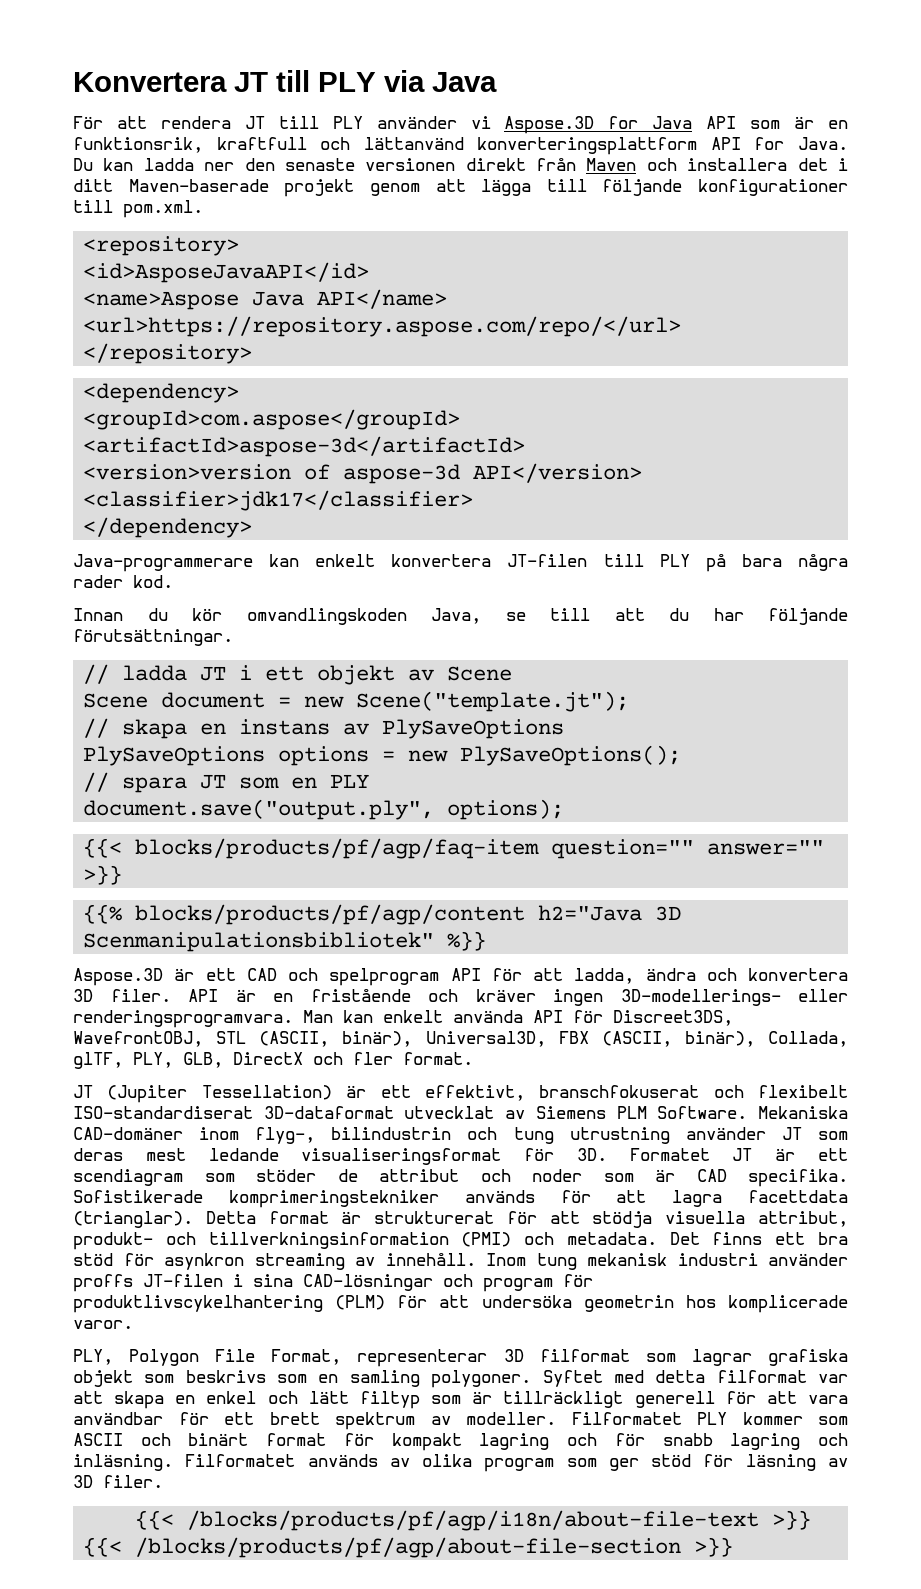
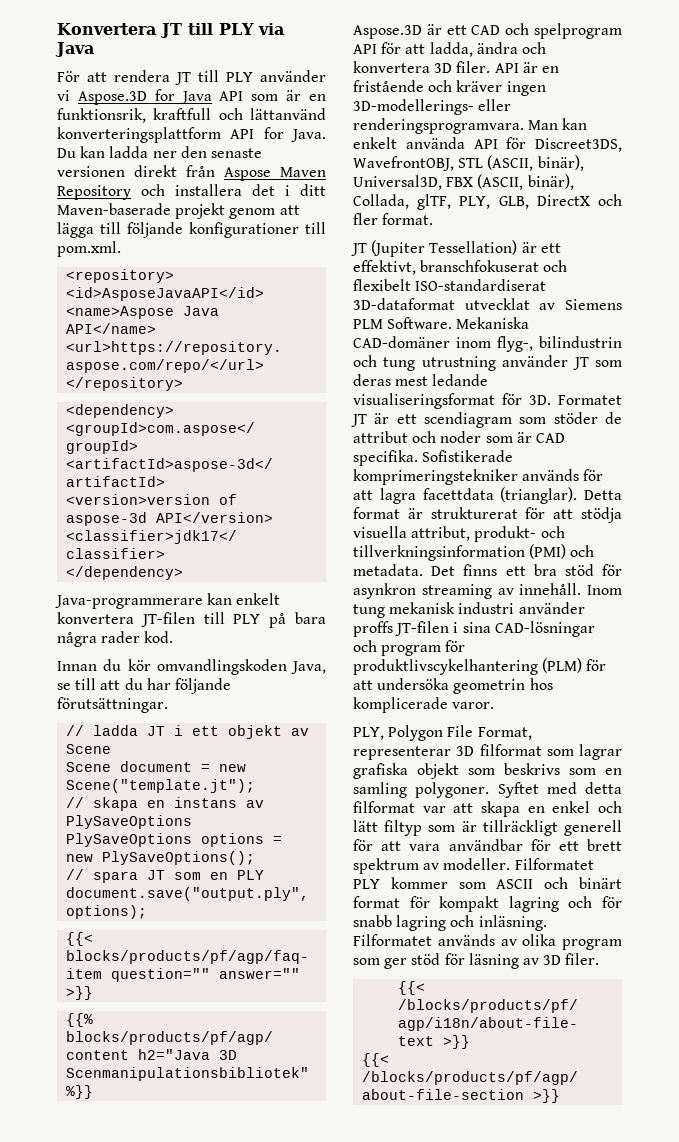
[586,158,637,171] Maven -> [224,167,326,181] [57,185,131,200] Aspose Maven Repository

